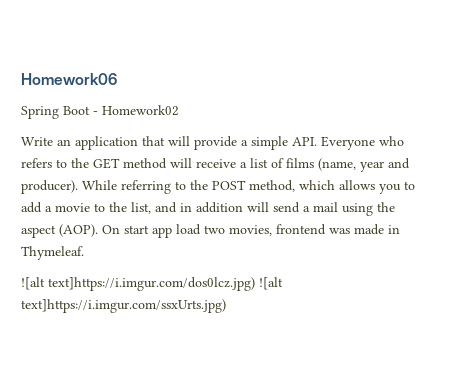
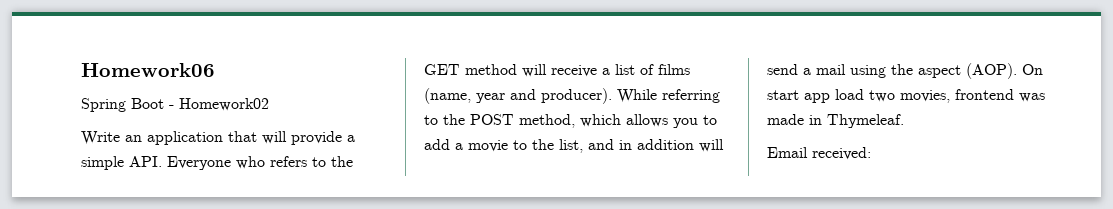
[21,277,283,291] [21,299,226,313] ![alt text]https://i.imgur.com/dos0lcz.jpg) ![alt text]https://i.imgur.com/ssxUrts.jpg) -> [767,147,871,160] Email received:

